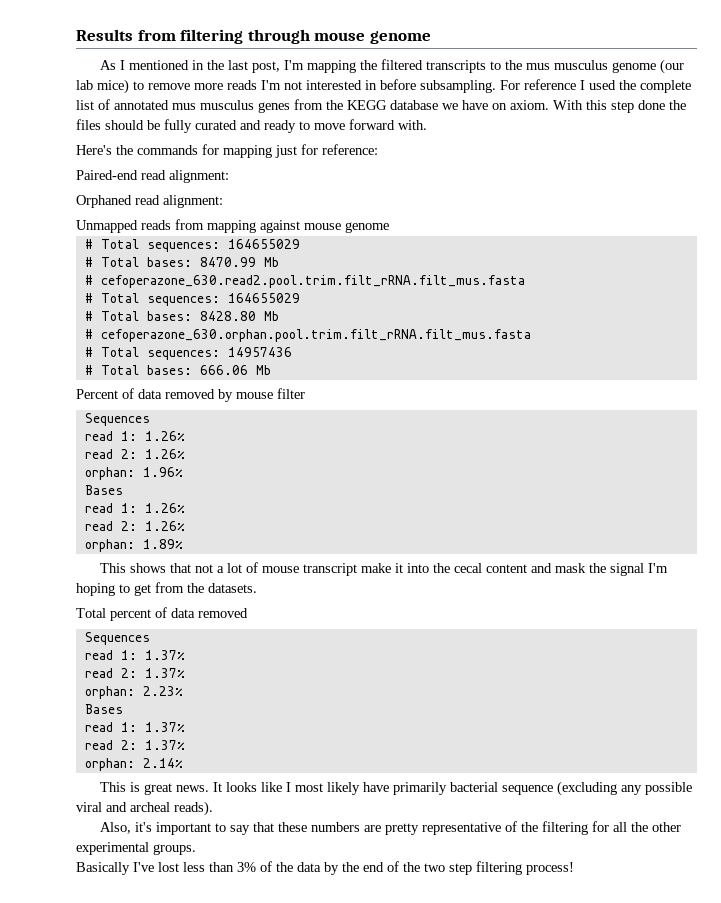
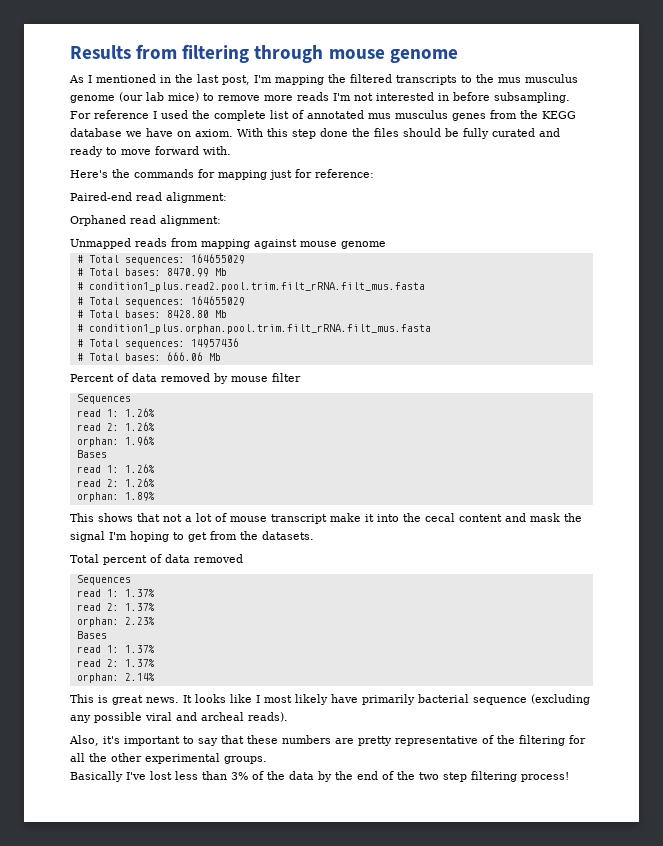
[100,275,525,288] cefoperazone_630.read2.pool.trim.filt_rRNA.filt_mus.fasta -> [88,282,425,292] condition1_plus.read2.pool.trim.filt_rRNA.filt_mus.fasta
[100,329,531,342] cefoperazone_630.orphan.pool.trim.filt_rRNA.filt_mus.fasta -> [88,324,431,334] condition1_plus.orphan.pool.trim.filt_rRNA.filt_mus.fasta

